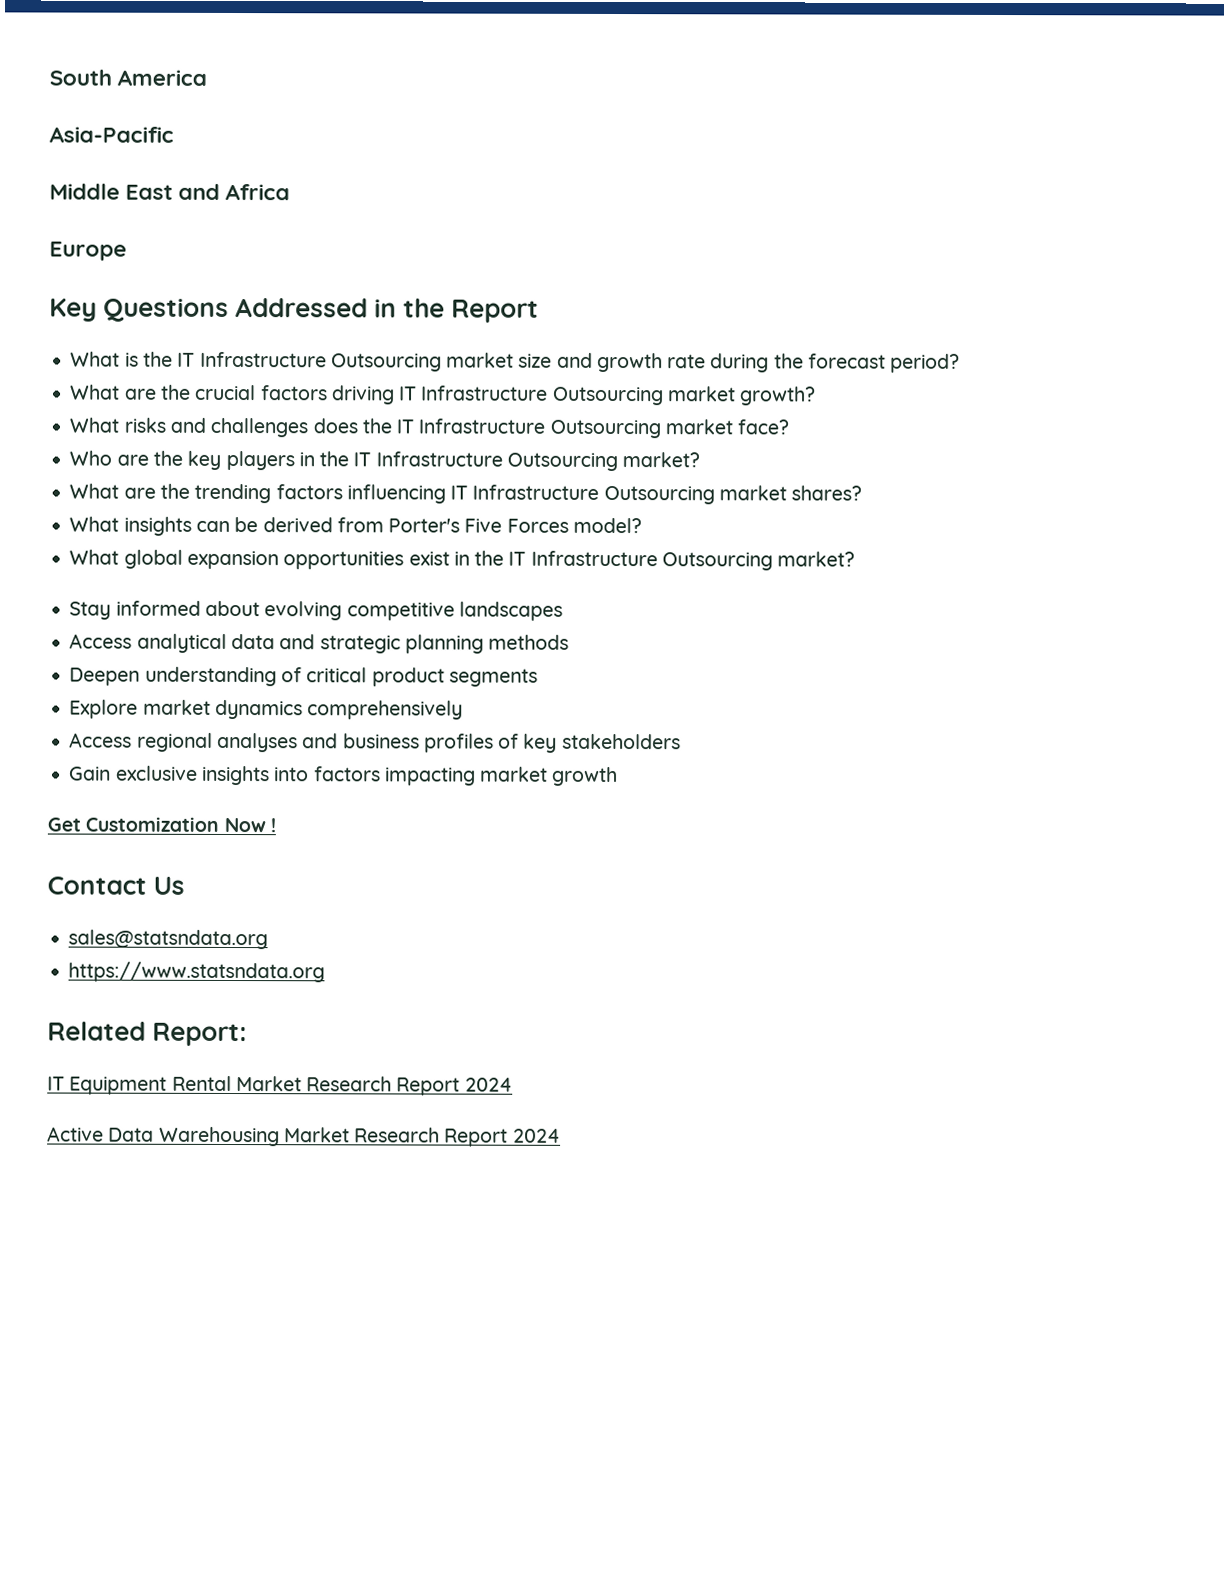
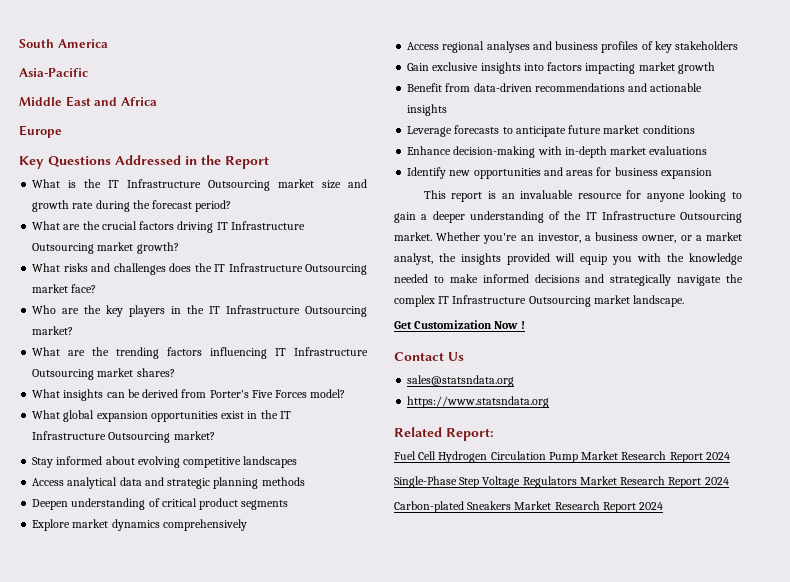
(619, 776) none -> [407,83,703,92] [407,104,448,116] [407,125,695,137] [407,146,708,158] [407,167,712,179] [423,190,742,202] [394,211,742,223] [394,232,742,244] [394,253,743,265] [394,274,743,286] [394,295,685,307] // Benefit from data-driven recommendations and actionable insights // Leverage forecasts to anticipate future market conditions // Enhance decision-making with in-depth market evaluations // Identify new opportunities and areas for business expansion // This report is an invaluable resource for anyone looking to gain a deeper understanding of the IT Infrastructure Outsourcing market. Whether you're an investor, a business owner, or a market analyst, the insights provided will equip you with the knowledge needed to make informed decisions and strategically navigate the complex IT Infrastructure Outsourcing market landscape.
[47,1075,513,1096] [47,1126,561,1147] IT Equipment Rental Market Research Report 2024 // Active Data Warehousing Market Research Report 2024 -> [394,451,730,463] [394,476,729,488] [394,501,664,513] Fuel Cell Hydrogen Circulation Pump Market Research Report 2024 // Single-Phase Step Voltage Regulators Market Research Report 2024 // Carbon-plated Sneakers Market Research Report 2024

